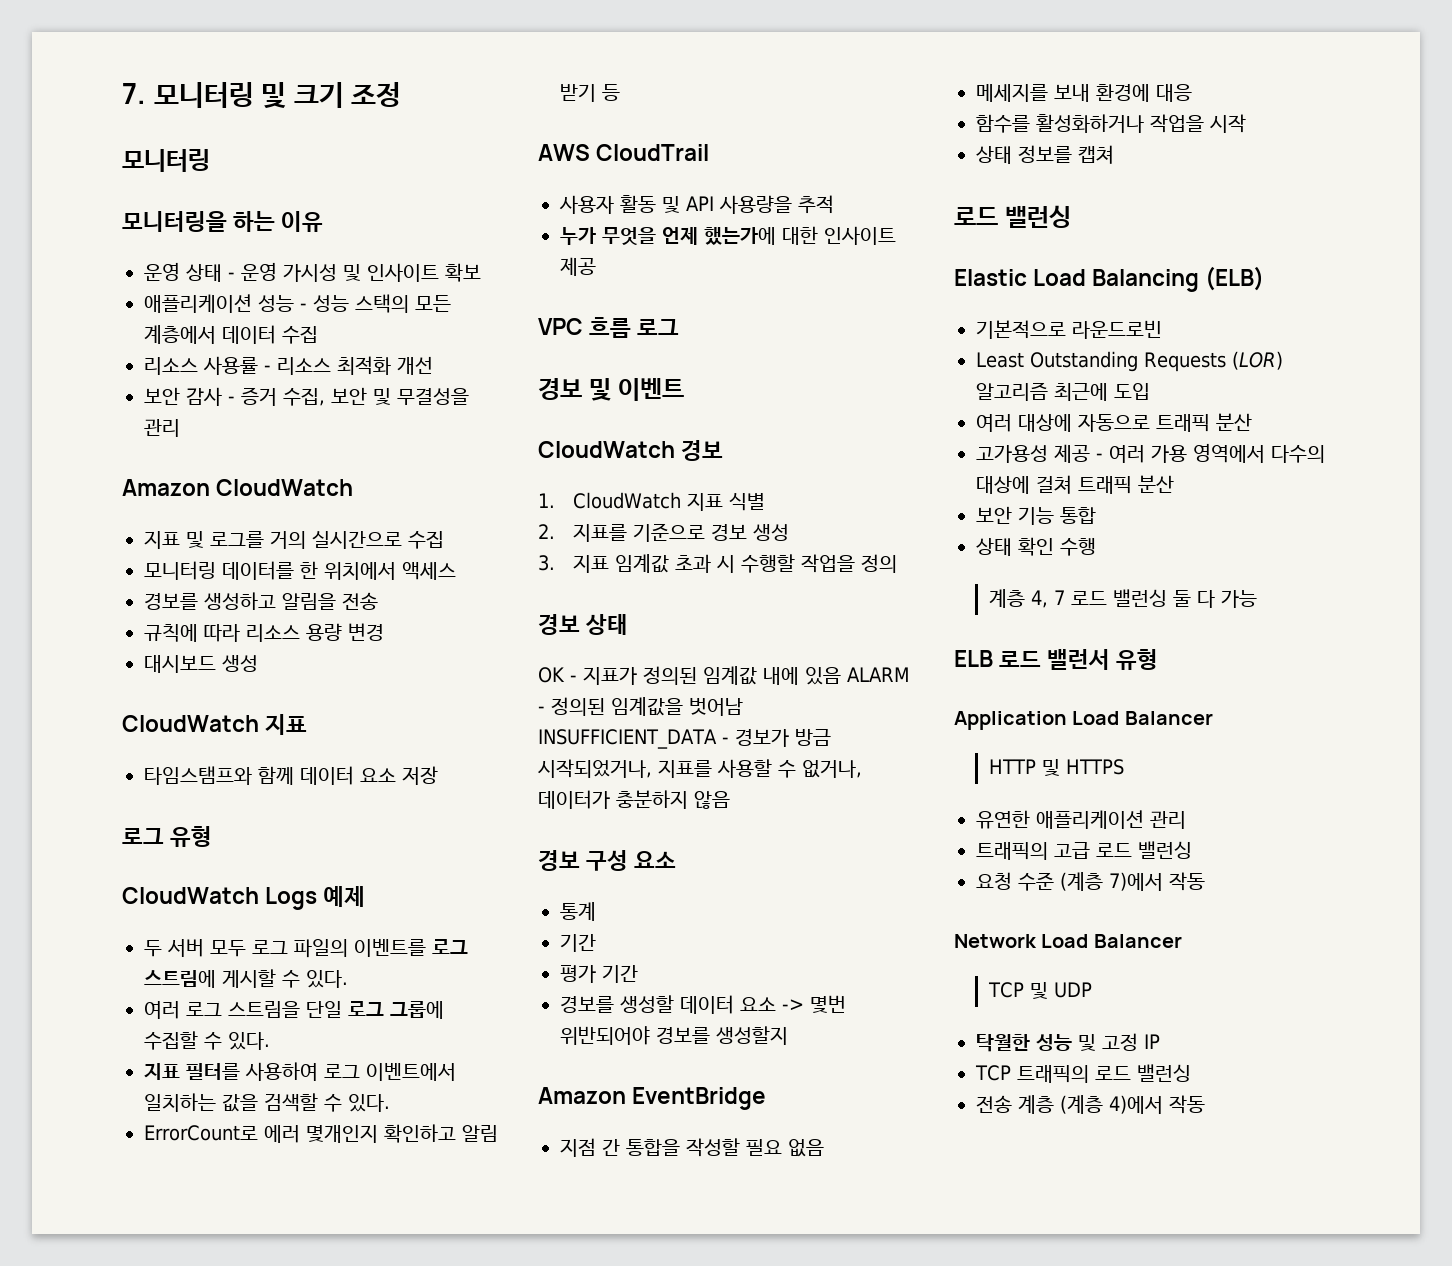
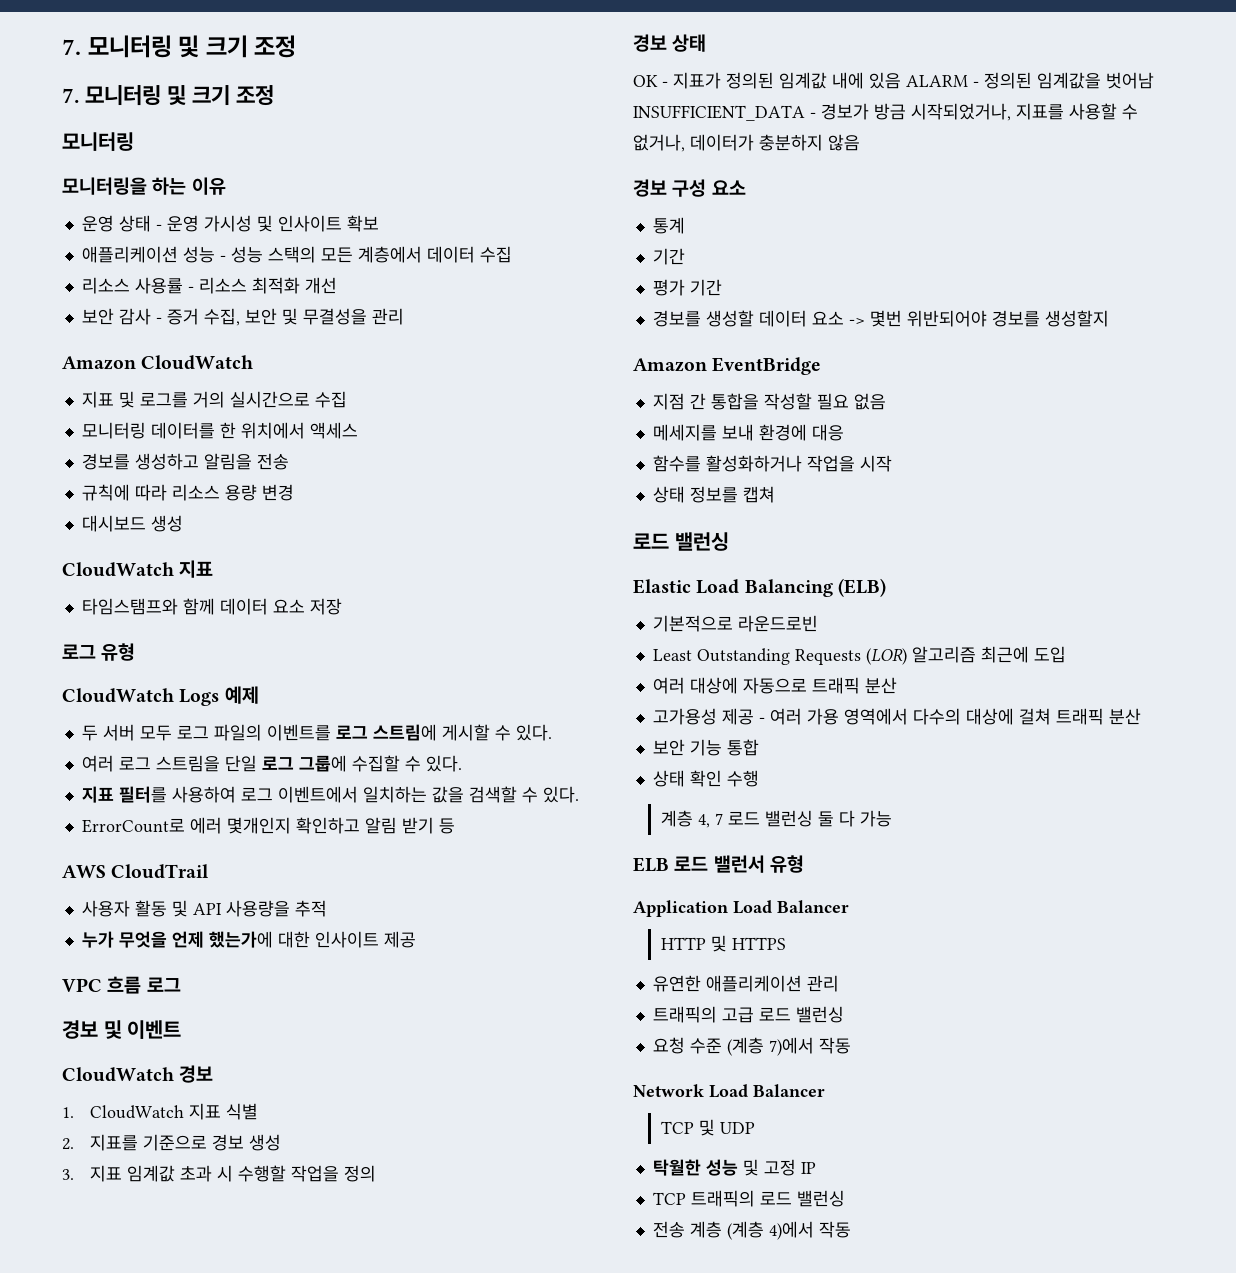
[122,82,402,109] 7. 모니터링 및 크기 조정 -> [62,35,297,58] [62,85,275,106] 7. 모니터링 및 크기 조정 // 7. 모니터링 및 크기 조정

